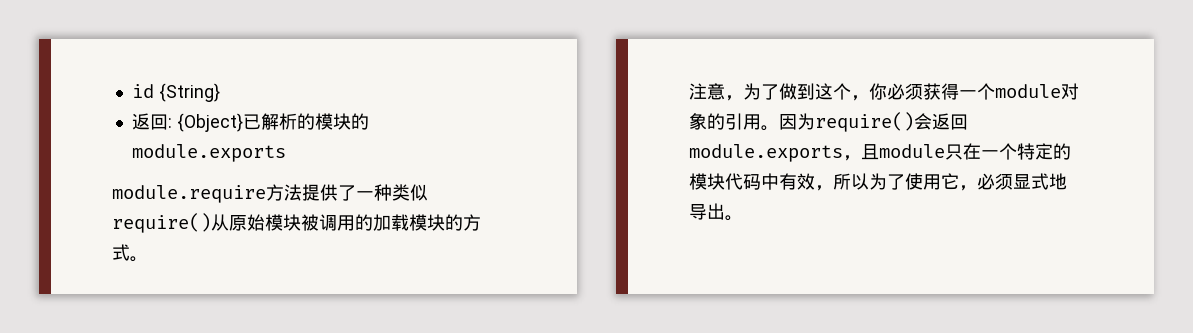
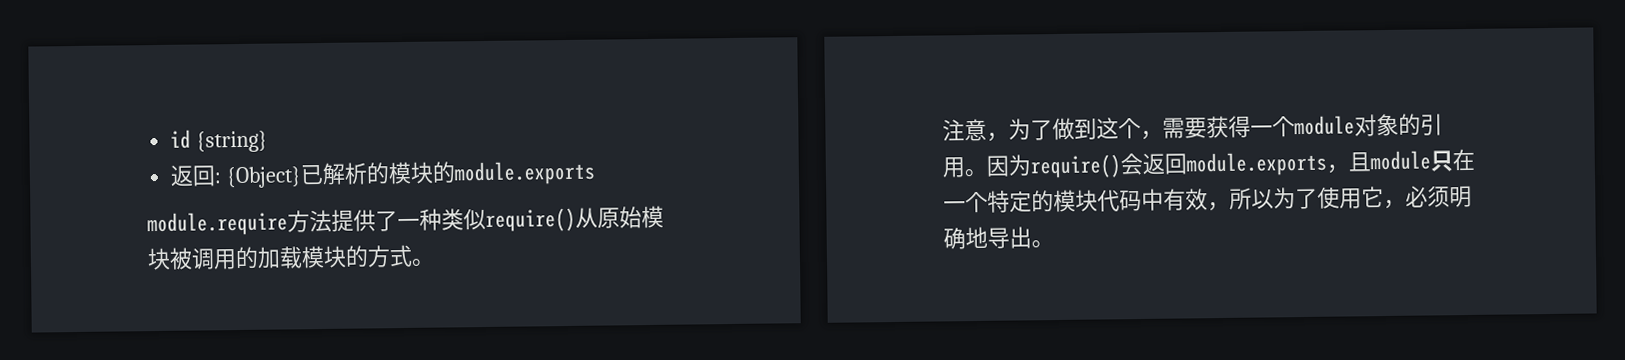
[158,83,220,102] {String} -> [196,130,269,153] {string}
[869,83,923,100] 你必须 -> [1162,117,1207,139] 需要
[1013,173,1049,190] 显式 -> [1449,185,1472,208] [943,227,966,250] 明确

